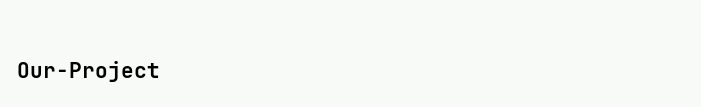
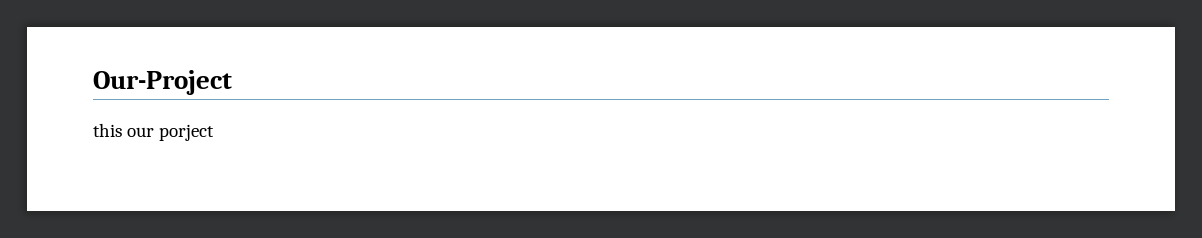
(160, 71) none -> [93,123,215,141] // this our porject

